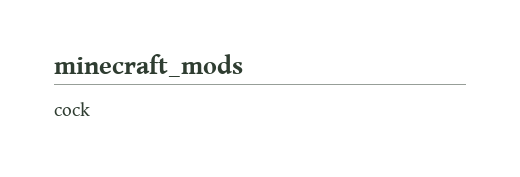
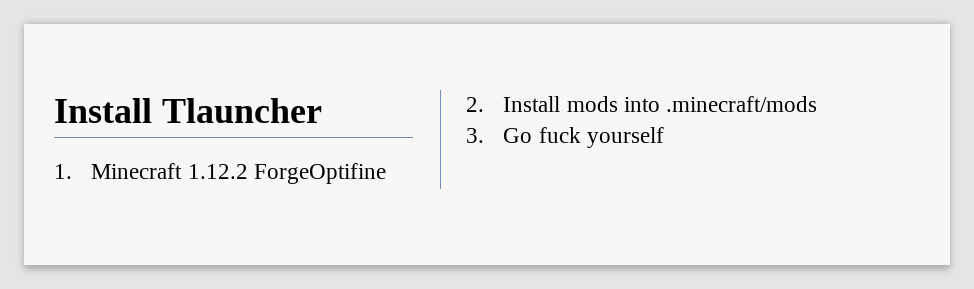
[54,54,243,77] [54,102,90,116] minecraft_mods // cock -> [54,98,322,123] [54,163,386,184] [466,96,817,112] [466,127,664,148] Install Tlauncher // 1. Minecraft 1.12.2 ForgeOptifine // 2. Install mods into .minecraft/mods // 3. Go fuck yourself

